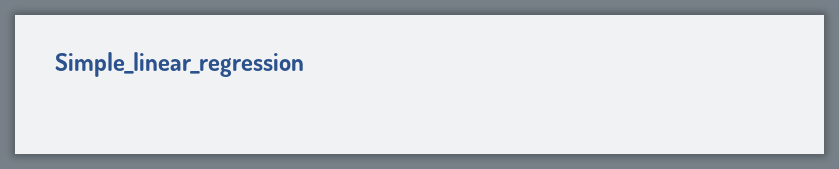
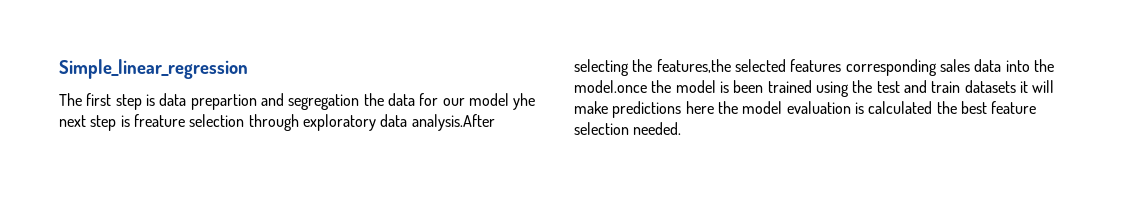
(304, 64) none -> [59,93,536,110] [59,114,495,131] [574,59,1054,76] [574,80,1055,97] [574,101,1037,118] [574,122,682,135] // The first step is data prepartion and segregation the data for our model yhe next step is freature selection through exploratory data analysis.After selecting the features,the selected features corresponding sales data into the model.once the model is been trained using the test and train datasets it will make predictions here the model evaluation is calculated the best feature selection needed.

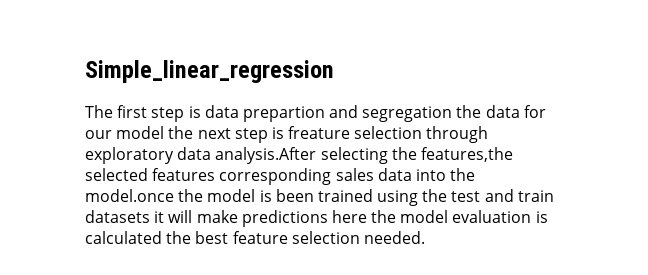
[513,93,536,110] yhe -> [168,126,194,139] the

